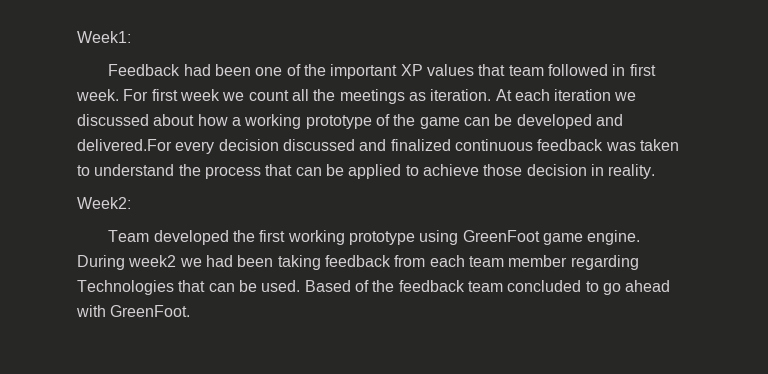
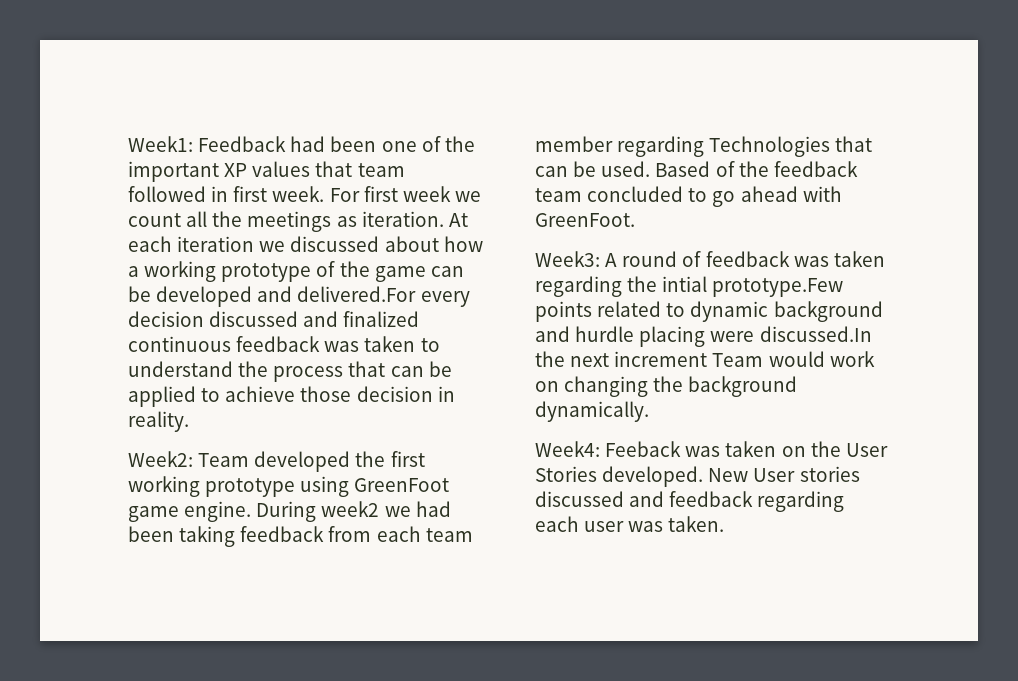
(131, 37) // -> (193, 144) none
(131, 203) // -> (193, 459) none
(191, 311) none -> [535,251,885,267] [535,276,844,297] [535,301,883,322] [535,326,872,347] [535,351,875,367] [535,376,798,397] [535,401,649,422] [535,441,888,457] [535,466,860,487] [535,491,845,512] [535,516,725,532] // Week3: A round of feedback was taken regarding the intial prototype.Few points related to dynamic background and hurdle placing were discussed.In the next increment Team would work on changing the background dynamically. // Week4: Feeback was taken on the User Stories developed. New User stories discussed and feedback regarding each user was taken.

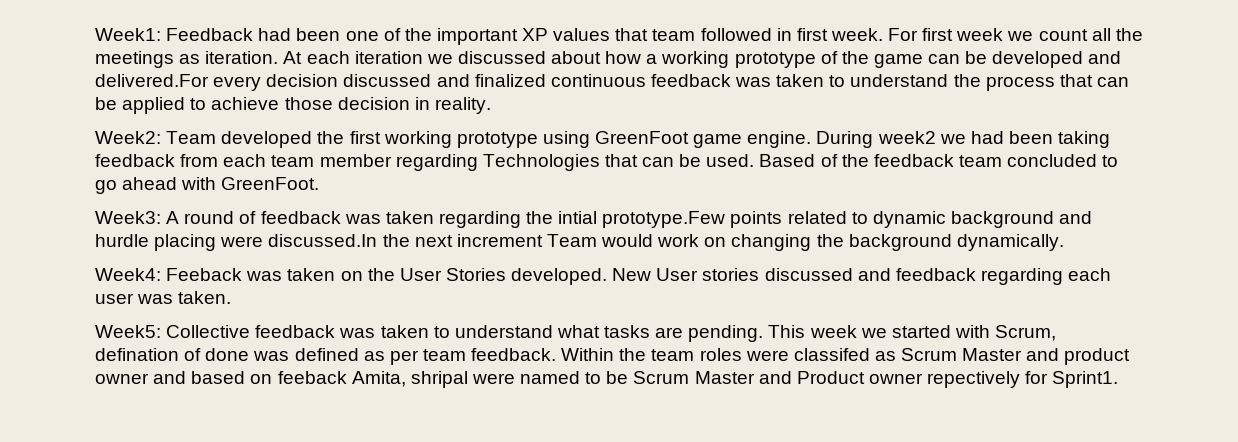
(725, 524) none -> [95,325,1057,342] [95,348,1131,365] [95,371,1119,388] // Week5: Collective feedback was taken to understand what tasks are pending. This week we started with Scrum, defination of done was defined as per team feedback. Within the team roles were classifed as Scrum Master and product owner and based on feeback Amita, shripal were named to be Scrum Master and Product owner repectively for Sprint1.

